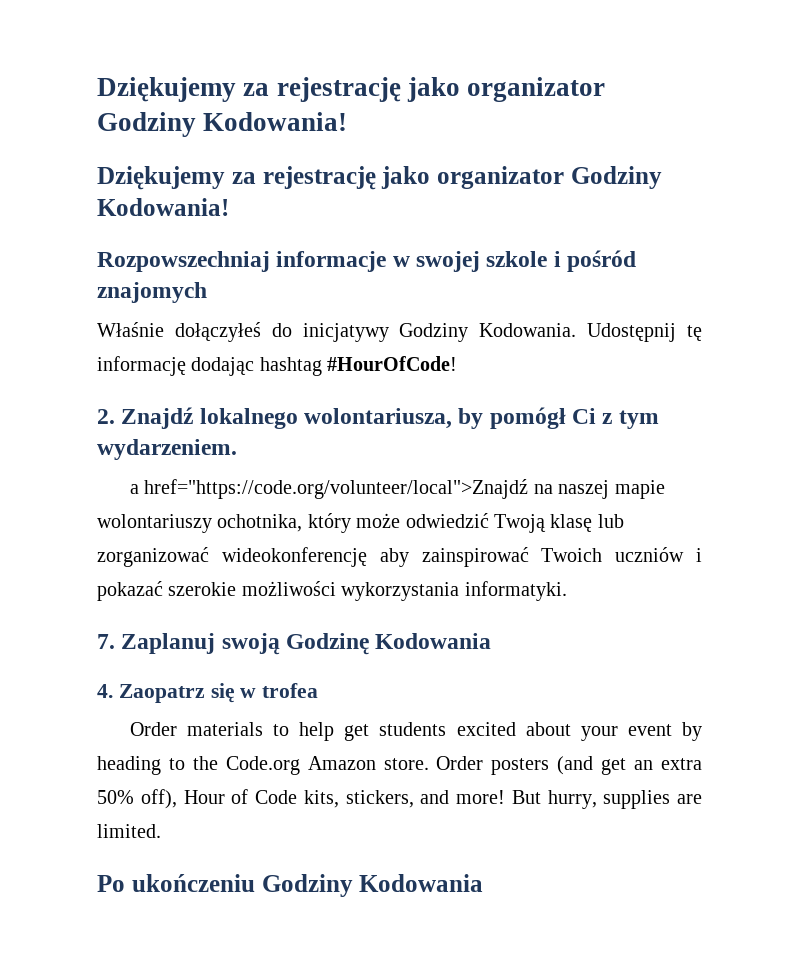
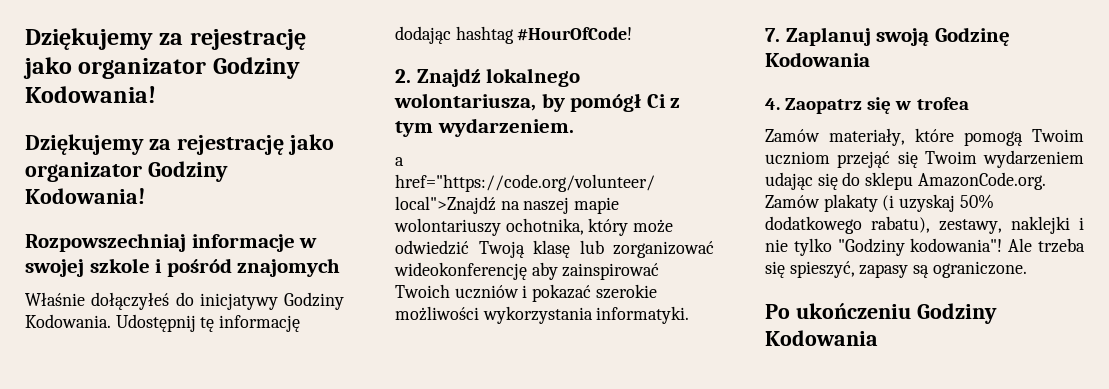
[129,722,703,741] [97,756,702,775] [97,789,702,809] [97,824,161,838] Order materials to help get students excited about your event by heading to the Code.org Amazon store. Order posters (and get an extra 50% off), Hour of Code kits, stickers, and more! But hurry, supplies are limited. -> [765,128,1084,146] [765,150,1084,168] [765,172,1046,190] [765,194,994,212] [765,216,1084,234] [765,238,1085,256] [765,261,1027,278] Zamów materiały, które pomogą Twoim uczniom przejąć się Twoim wydarzeniem udając się do sklepu AmazonCode.org. Zamów plakaty (i uzyskaj 50% dodatkowego rabatu), zestawy, naklejki i nie tylko "Godziny kodowania"! Ale trzeba się spieszyć, zapasy są ograniczone.

